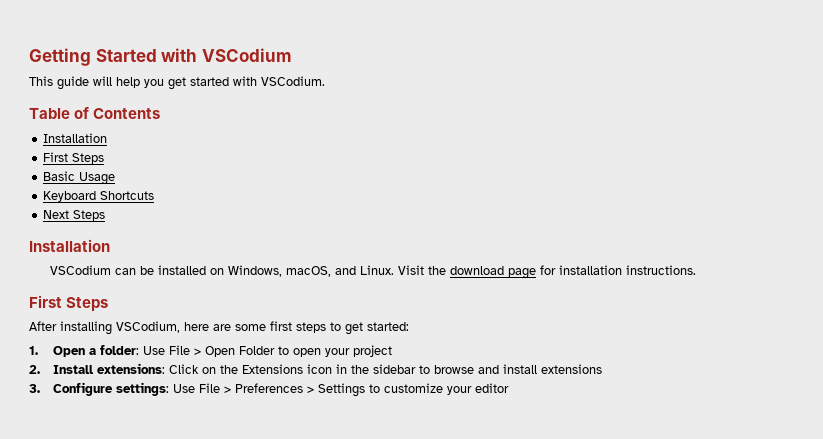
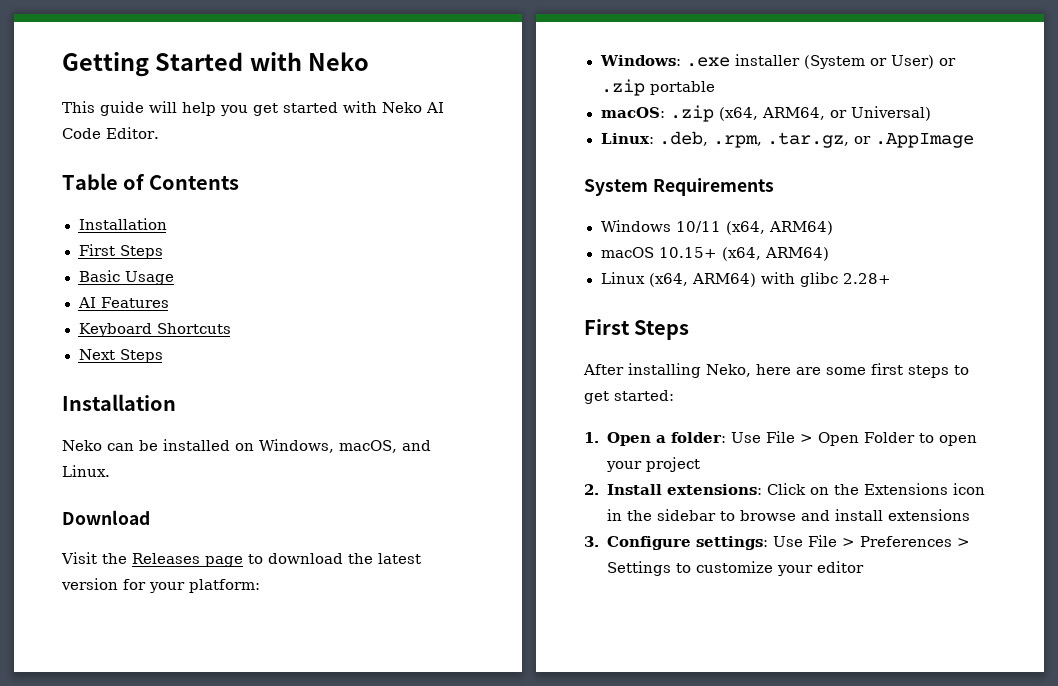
[201,48,292,62] VSCodium -> [308,52,370,71] Neko
[261,76,325,86] VSCodium. -> [382,102,444,113] [62,127,159,139] Neko AI Code Editor.
(116, 178) none -> [77,297,169,308] // AI Features
[49,265,111,275] VSCodium -> [62,440,102,451] Neko
(394, 270) none -> [62,510,150,525] // Download //
[449,265,696,279] download page for installation instructions. -> [132,553,421,567] [61,578,260,593] [599,54,956,69] [600,79,715,96] [600,105,931,122] [600,131,974,148] [584,178,774,196] [600,220,833,235] [600,247,829,261] [600,272,891,287] Releases page to download the latest version for your platform: // Windows: .exe installer (System or User) or .zip portable // macOS: .zip (x64, ARM64, or Universal) // Linux: .deb, .rpm, .tar.gz, or .AppImage // System Requirements // Windows 10/11 (x64, ARM64) // macOS 10.15+ (x64, ARM64) // Linux (x64, ARM64) with glibc 2.28+
[116,321,180,333] VSCodium, -> [706,364,751,377] Neko,

